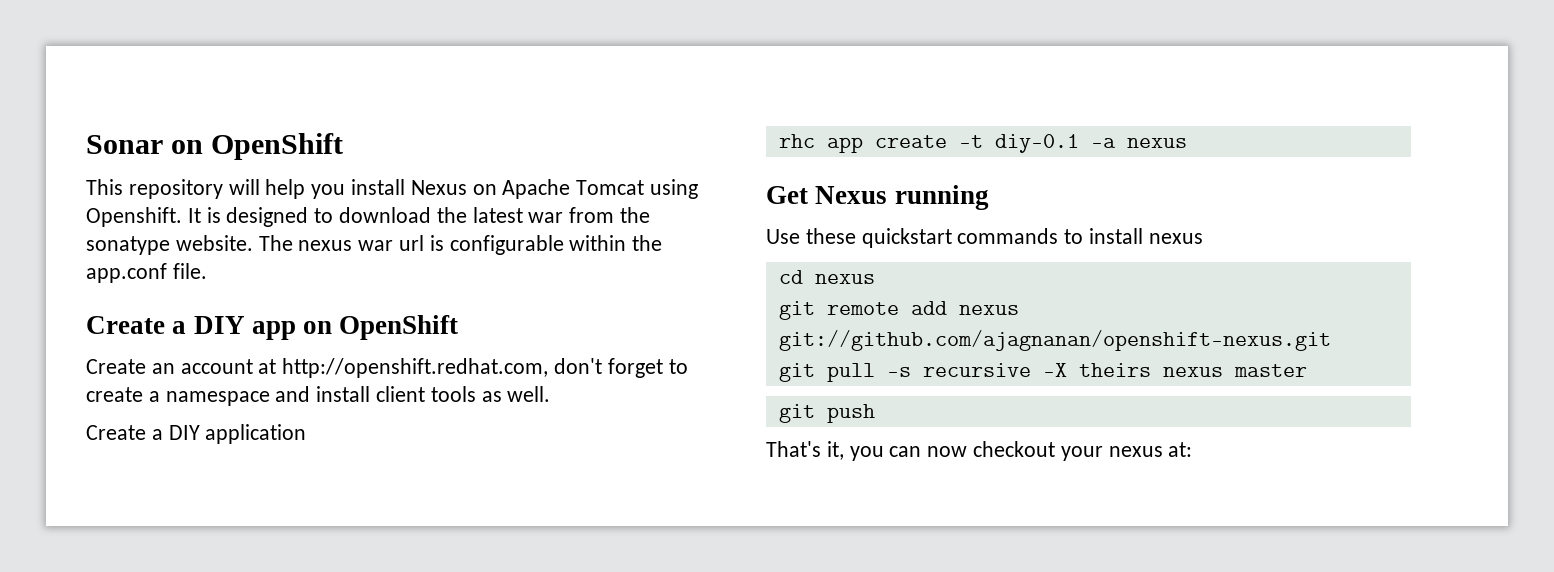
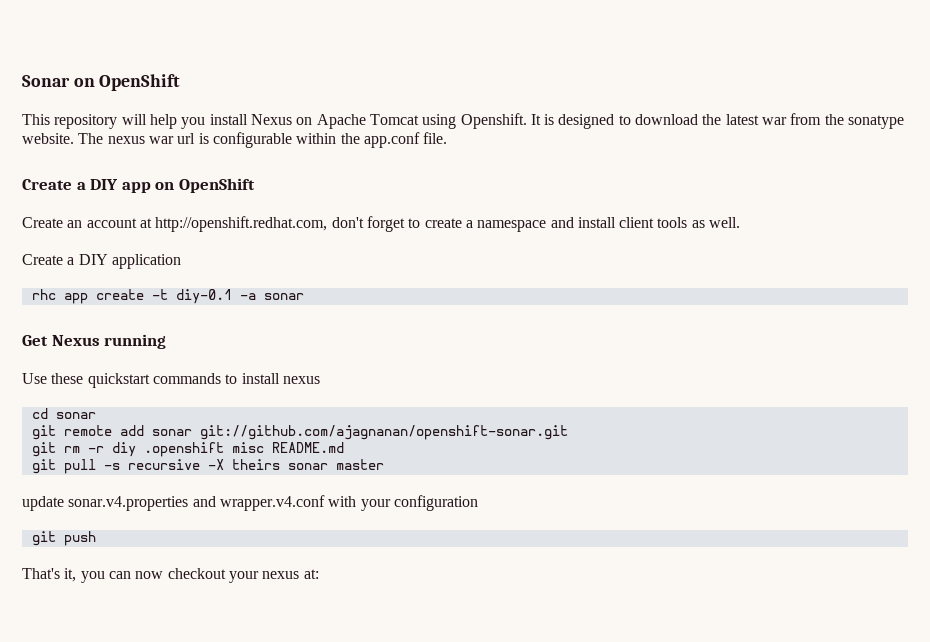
[1126,138,1187,148] nexus -> [263,293,304,300] sonar
[814,274,875,284] nexus -> [55,412,96,419] sonar
[958,305,1019,315] [778,330,1331,351] nexus git://github.com/ajagnanan/openshift-nexus.git -> [151,425,568,440] [31,442,344,457] sonar git://github.com/ajagnanan/openshift-sonar.git // git rm -r diy .openshift misc README.md
[1162,367,1223,377] nexus -> [287,463,328,470] sonar
(1307, 370) none -> [22,495,478,511] // update sonar.v4.properties and wrapper.v4.conf with your configuration

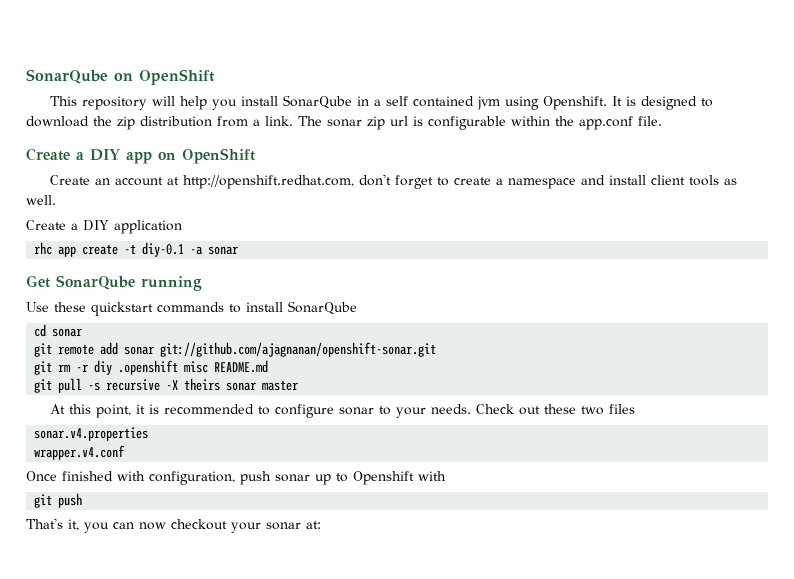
[22,75,70,87] Sonar -> [26,69,108,84] SonarQube
[250,114,419,129] Nexus on Apache Tomcat -> [282,95,500,110] SonarQube in a self contained jvm
[725,113,905,129] [22,133,174,144] latest war from the sonatype website. The nexus war -> [117,116,385,130] zip distribution from a link. The sonar zip
[51,335,100,346] Nexus -> [56,275,135,290] SonarQube
[282,376,320,384] nexus -> [288,301,357,315] SonarQube
[22,496,64,511] update -> [49,404,635,418] At this point, it is recommended to configure sonar to your needs. Check out these two files //
[192,496,216,507] and -> (149, 434) //
[328,495,478,511] with your configuration -> [26,471,446,485] // Once finished with configuration, push sonar up to Openshift with
[262,571,300,579] nexus -> [266,522,301,530] sonar

